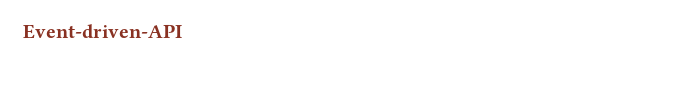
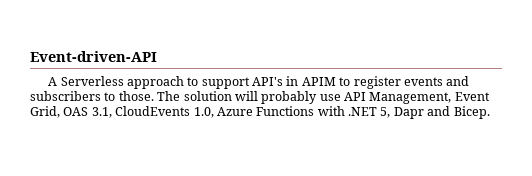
(182, 31) none -> [48,76,470,89] [30,91,490,104] [30,106,490,119] // A Serverless approach to support API's in APIM to register events and subscribers to those. The solution will probably use API Management, Event Grid, OAS 3.1, CloudEvents 1.0, Azure Functions with .NET 5, Dapr and Bicep.

